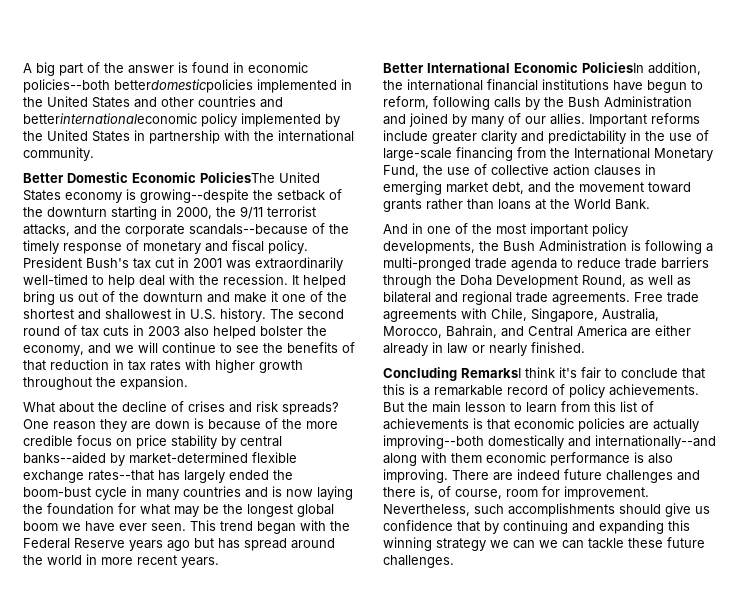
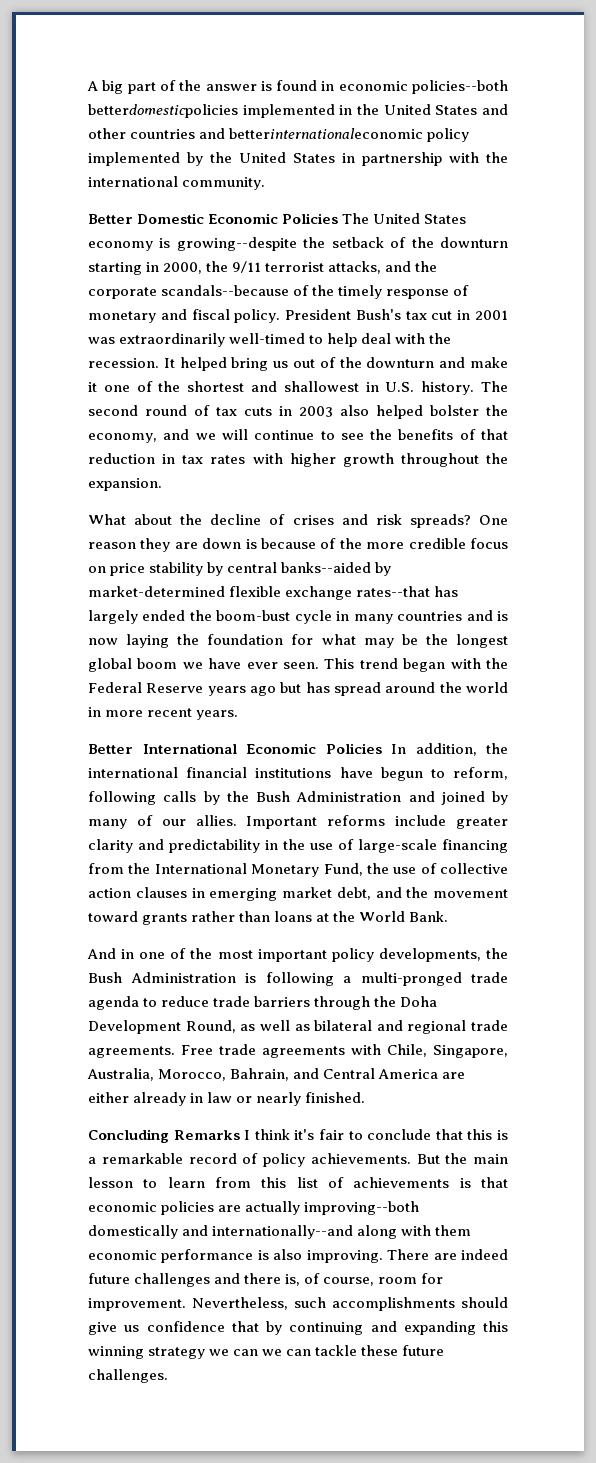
[200,172,275,183] PoliciesThe -> [282,213,370,224] Policies The
[582,62,644,73] PoliciesIn -> [325,743,406,754] Policies In
[461,368,521,378] RemarksI -> [173,1130,251,1140] Remarks I

